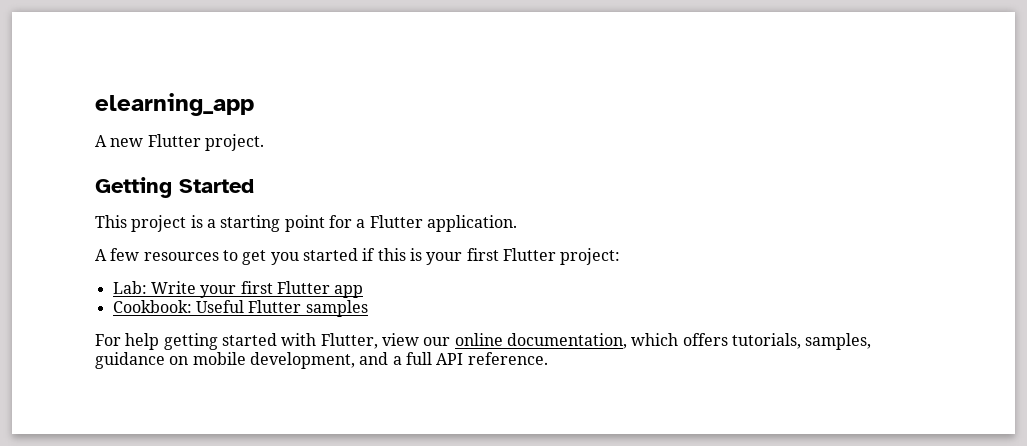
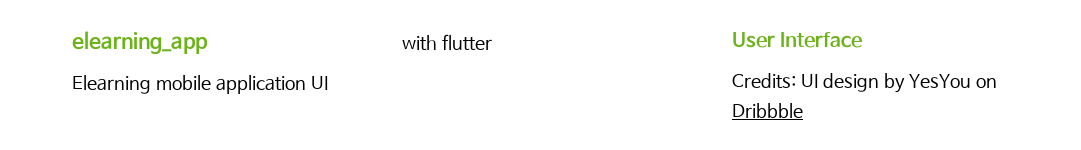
[95,134,264,151] [95,177,254,198] [95,215,517,232] [95,248,621,265] [112,281,364,298] [112,300,368,317] [95,333,872,350] [95,352,548,369] A new Flutter project. // Getting Started // This project is a starting point for a Flutter application. // A few resources to get you started if this is your first Flutter project: // Lab: Write your first Flutter app // Cookbook: Useful Flutter samples // For help getting started with Flutter, view our online documentation, which offers tutorials, samples, guidance on mobile development, and a full API reference. -> [72,75,328,94] [402,34,492,51] [732,32,863,48] [732,73,998,93] [732,103,803,118] Elearning mobile application UI with flutter // User Interface // Credits: UI design by YesYou on Dribbble

